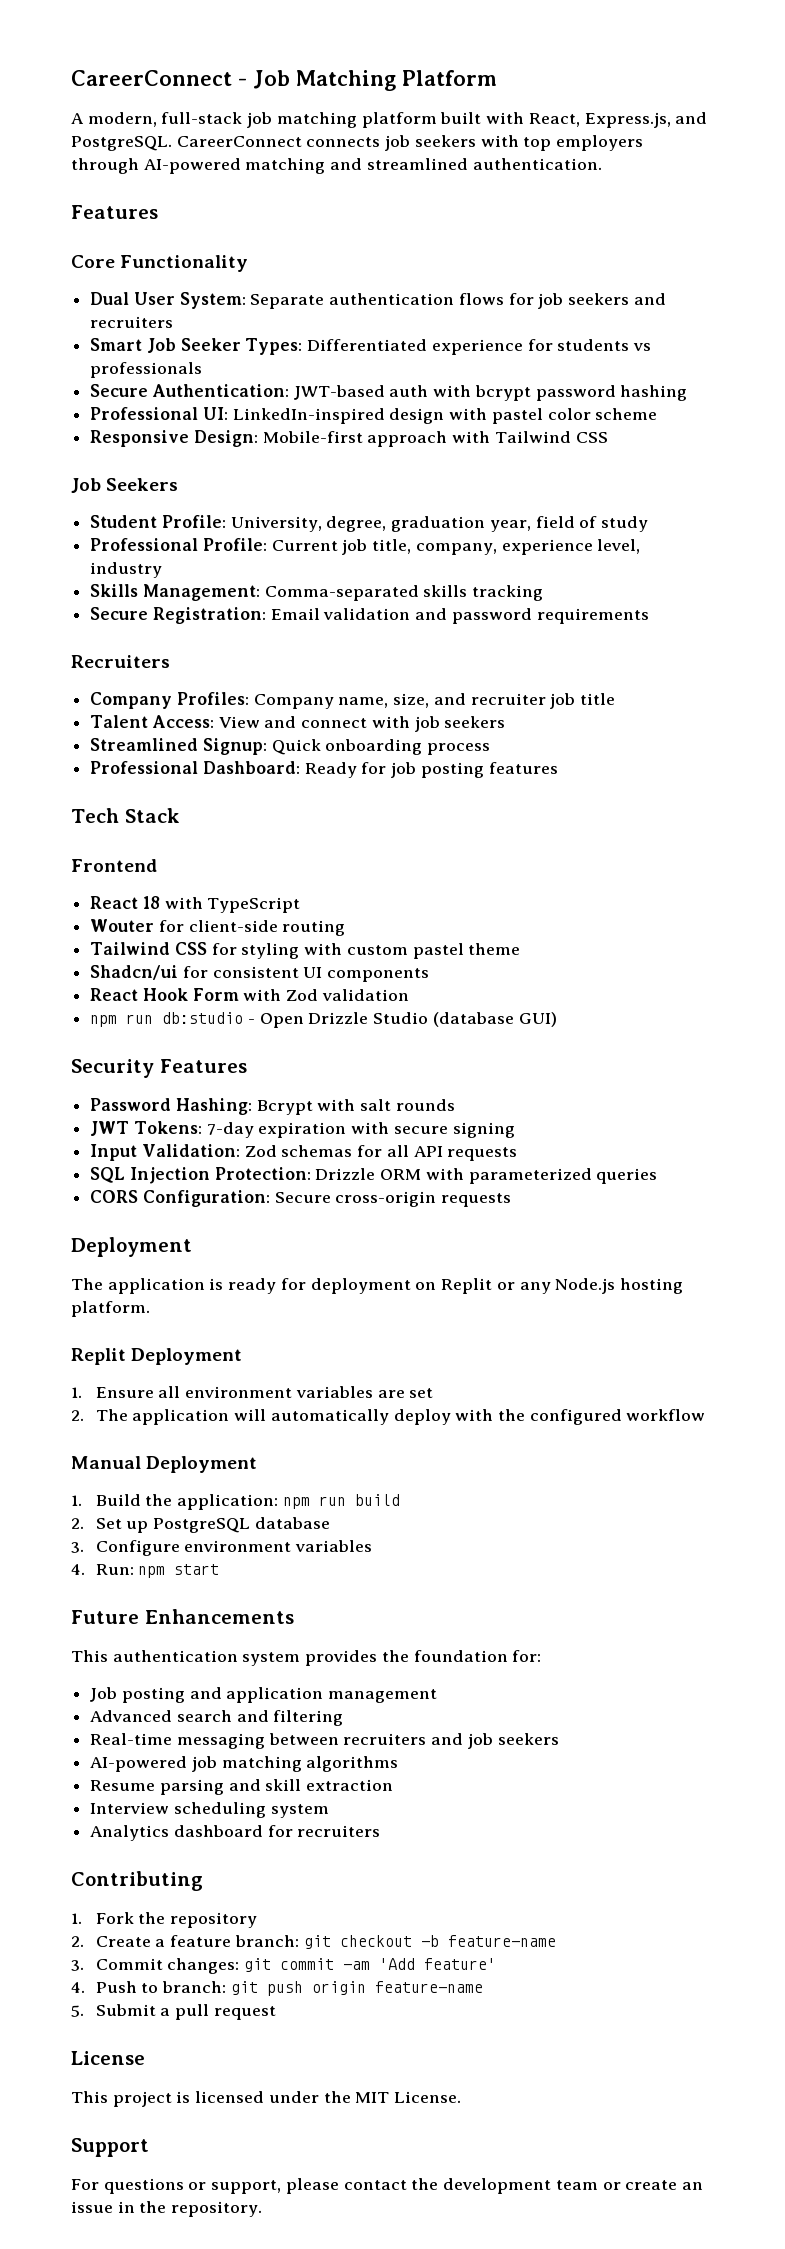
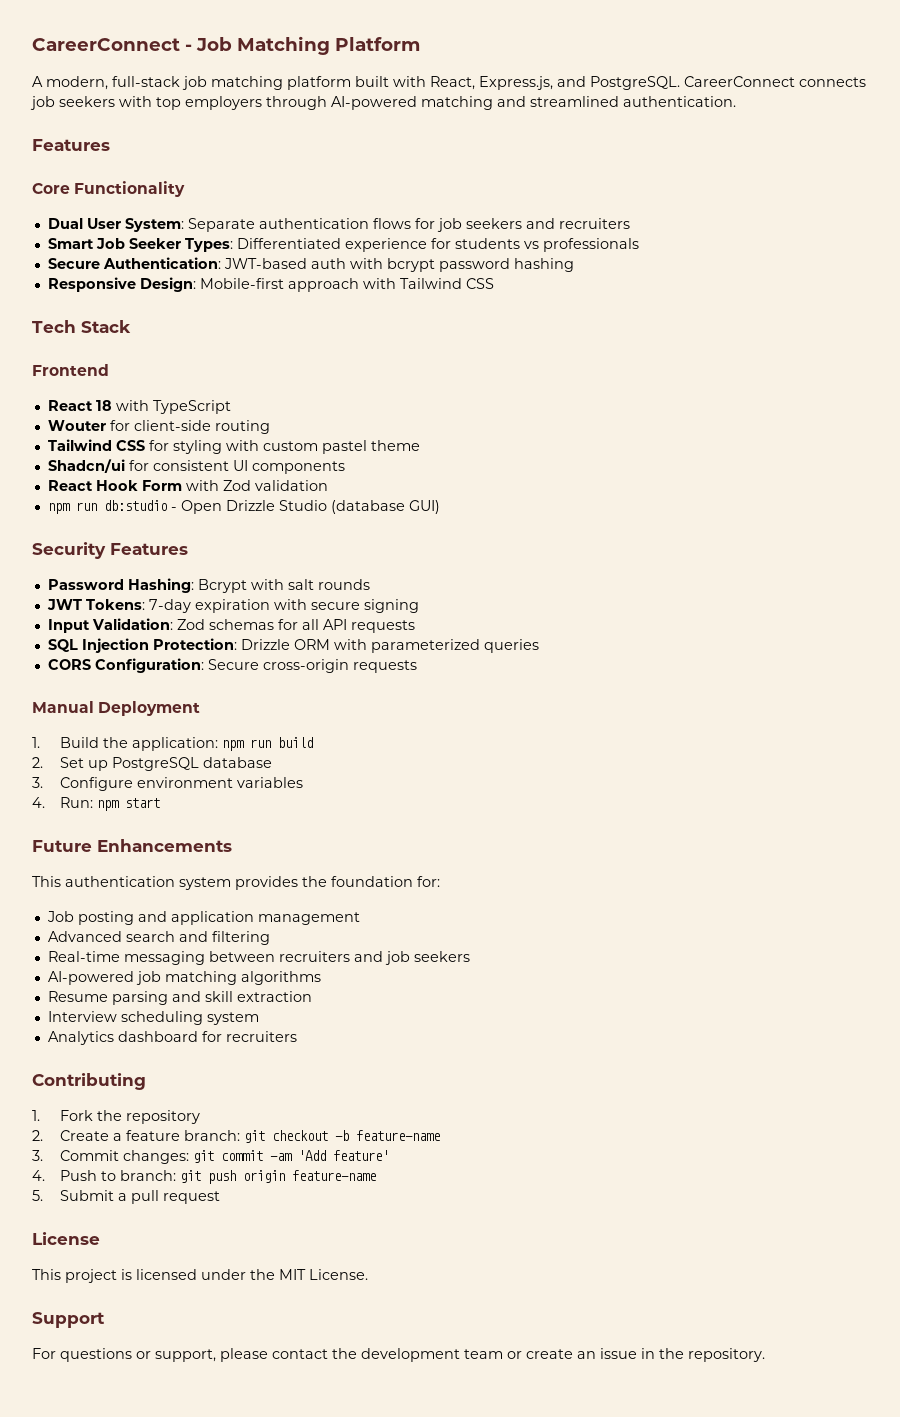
[90,407,658,424] // Professional UI: LinkedIn-inspired design with pastel color scheme -> (574, 265) none
[71,478,179,493] [90,515,649,532] [90,538,641,555] [90,562,163,578] [90,584,544,601] [90,607,649,624] [71,655,170,668] [90,692,616,709] [90,715,506,732] [90,738,491,755] [90,761,558,778] // Job Seekers // Student Profile: University, degree, graduation year, field of study // Professional Profile: Current job title, company, experience level, industry // Skills Management: Comma-separated skills tracking // Secure Registration: Email validation and password requirements // Recruiters // Company Profiles: Company name, size, and recruiter job title // Talent Access: View and connect with job seekers // Streamlined Signup: Quick onboarding process // Professional Dashboard: Ready for job posting features -> (494, 283) none
[71,1237,192,1257] [71,1278,683,1294] [71,1301,150,1317] [71,1348,243,1365] [71,1386,434,1398] [71,1409,706,1425] // Deployment // The application is ready for deployment on Replit or any Node.js hosting platform. // Replit Deployment // 1. Ensure all environment variables are set // 2. The application will automatically deploy with the configured workflow -> (417, 666) none

